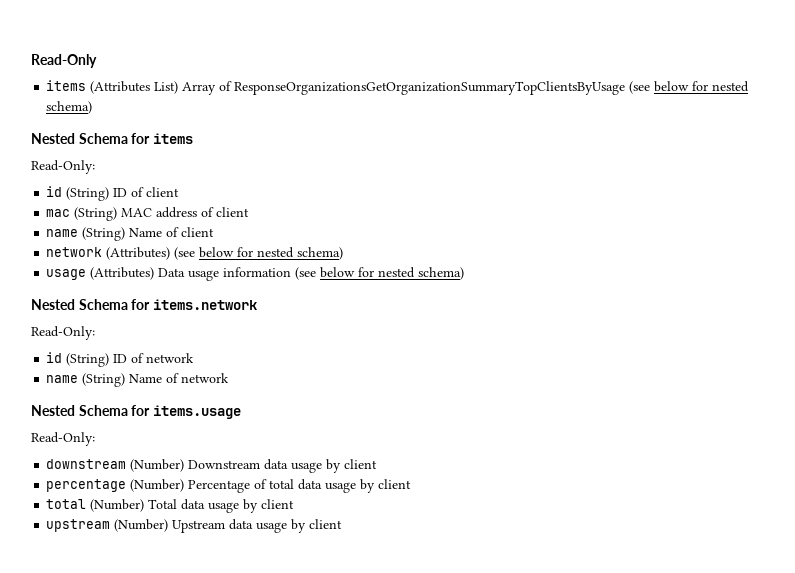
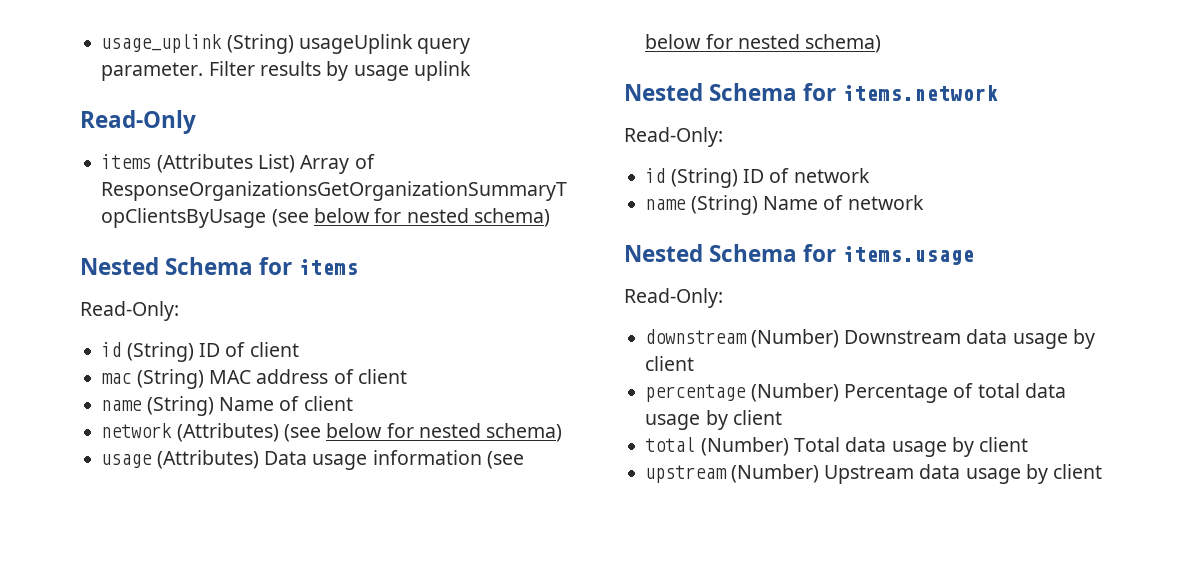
(31, 61) none -> [101,34,471,54] [101,61,471,81] usage_uplink (String) usageUplink query parameter. Filter results by usage uplink //

